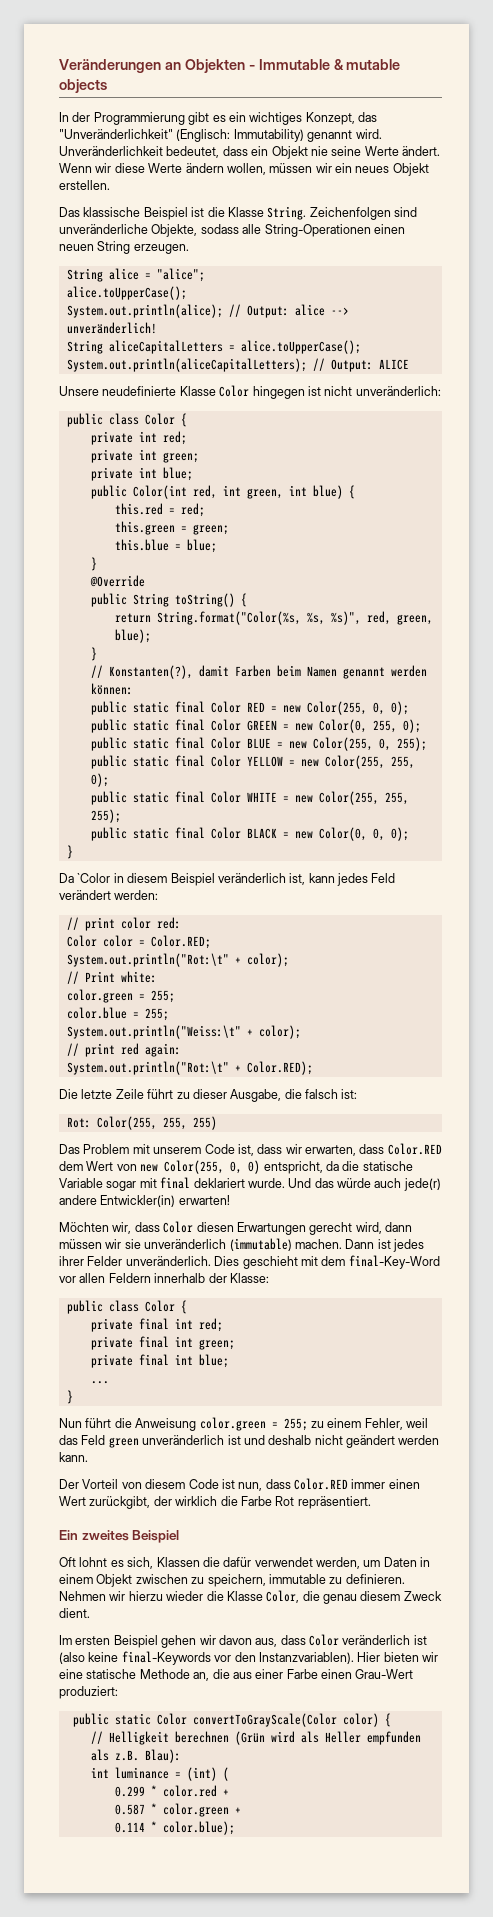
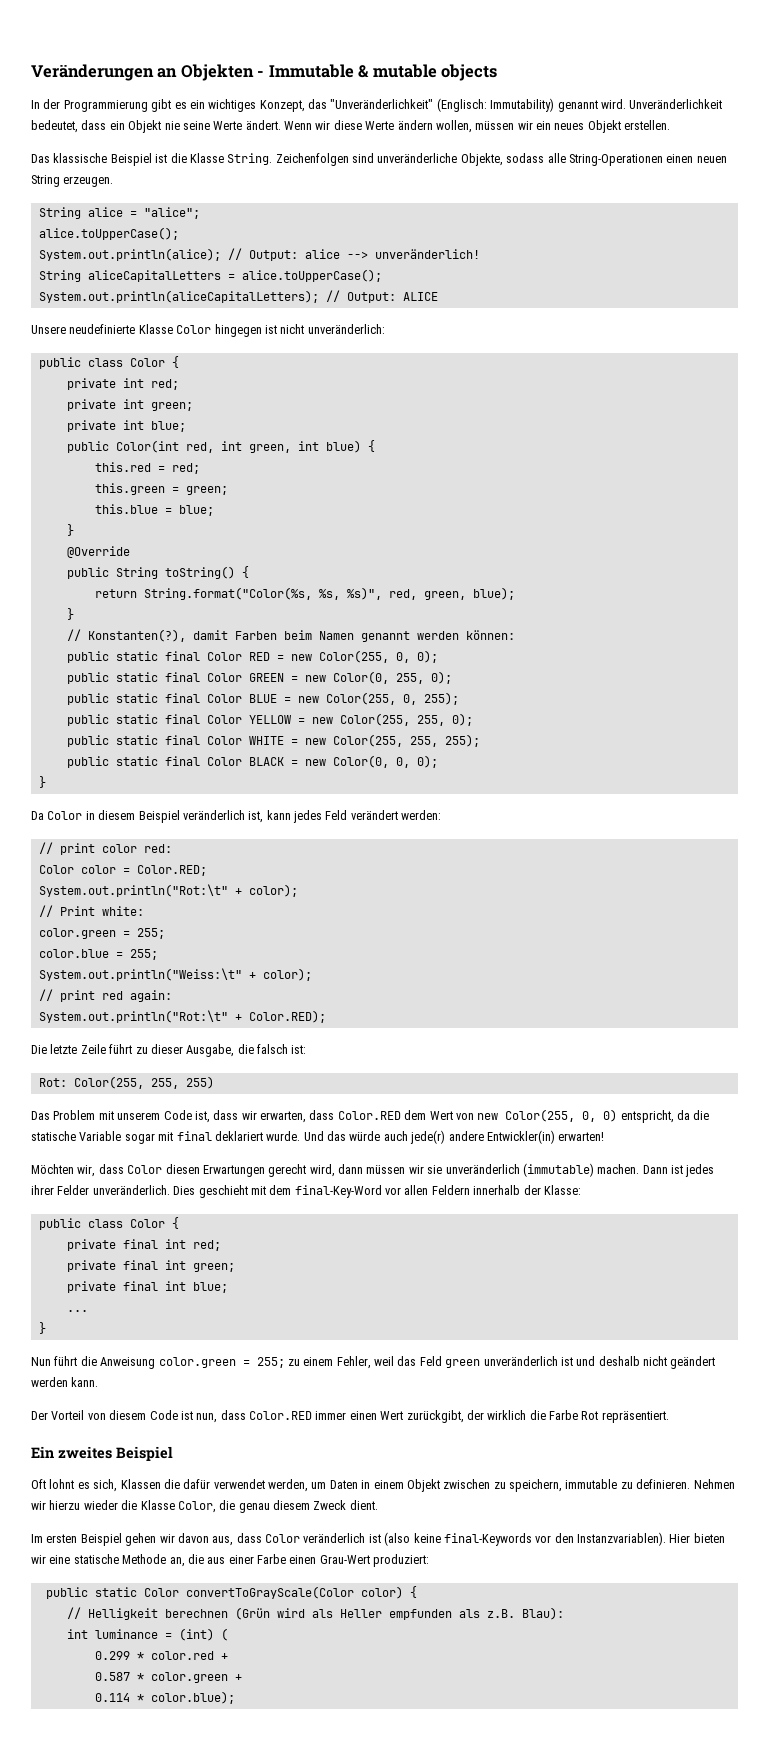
[77,873,111,883] `Color -> [47,811,83,820] Color

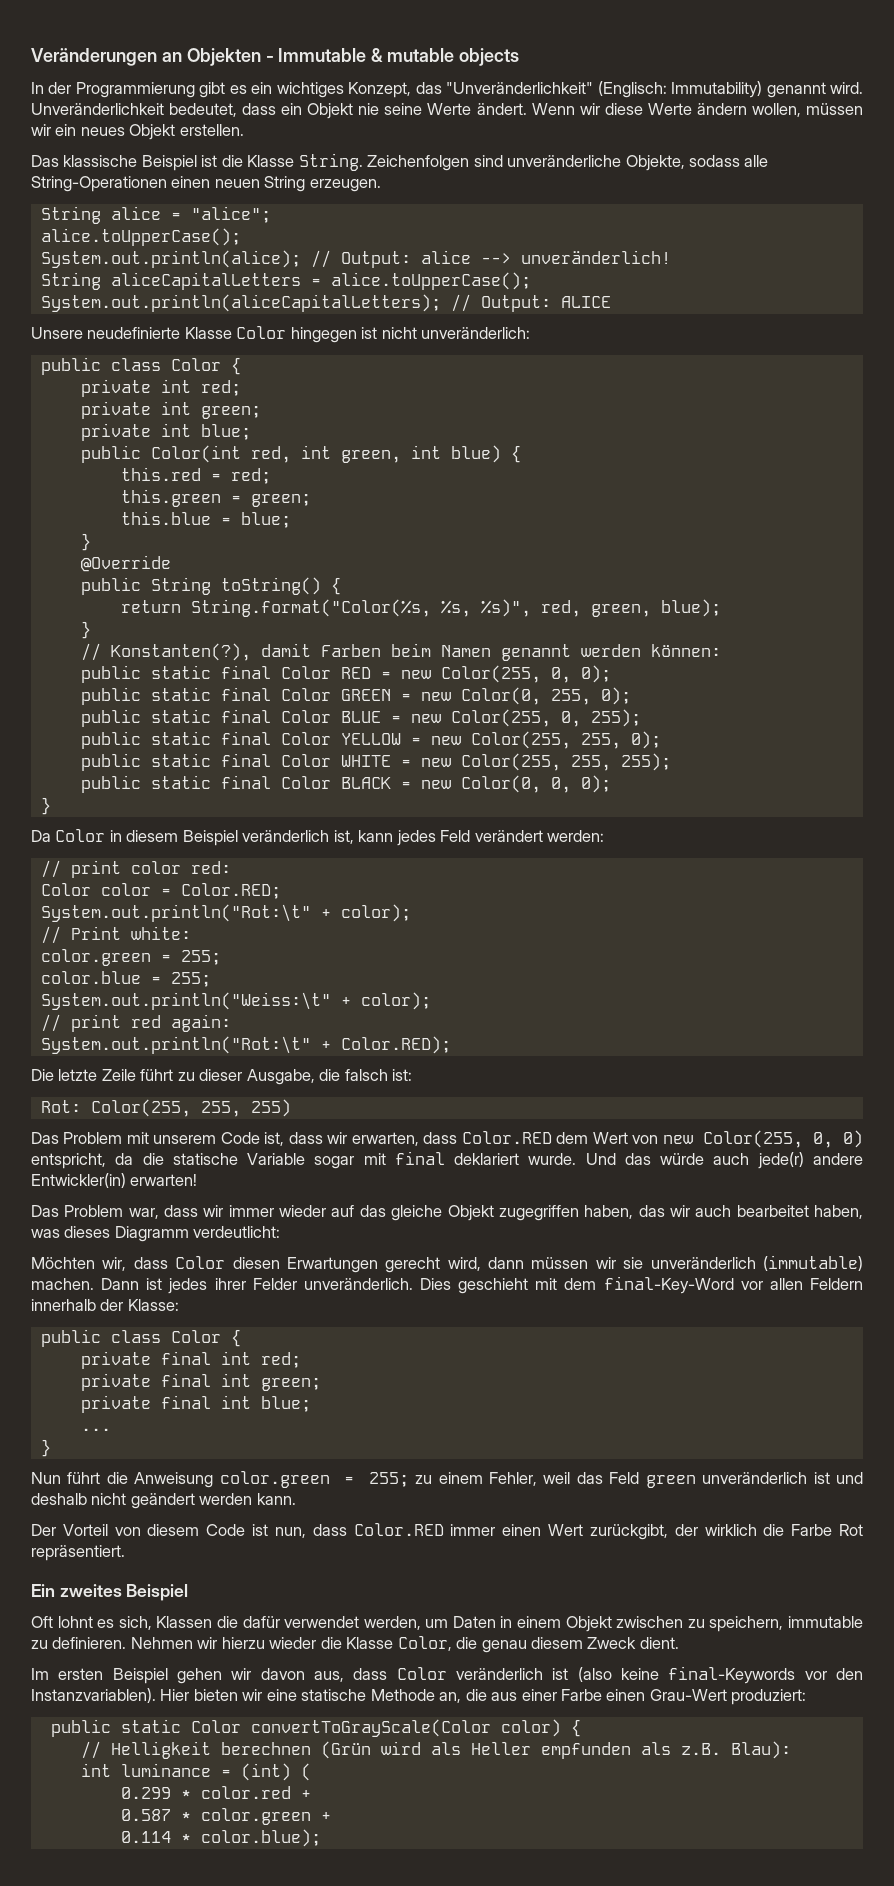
(605, 1136) none -> [31,1205,864,1221] [31,1226,281,1242] // Das Problem war, dass wir immer wieder auf das gleiche Objekt zugegriffen haben, das wir auch bearbeitet haben, was dieses Diagramm verdeutlicht:

